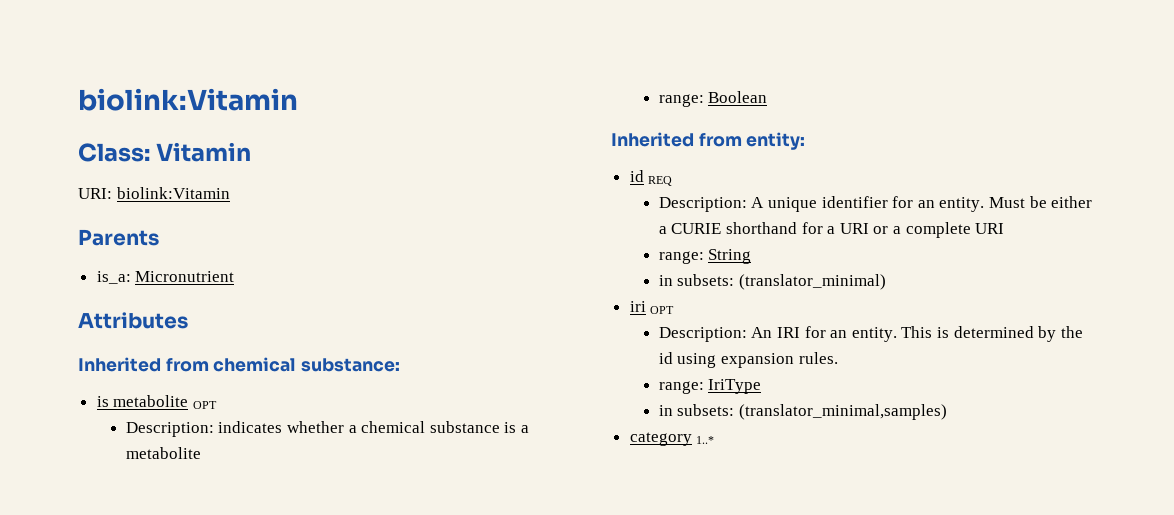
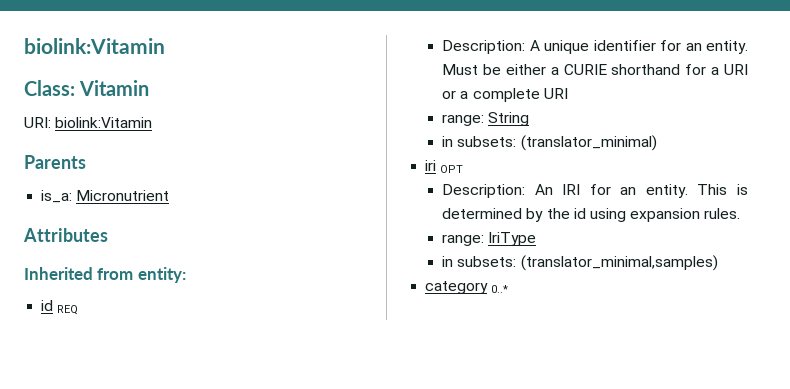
[78,357,401,372] [96,395,217,409] [125,421,530,437] [125,447,201,459] [658,91,768,107] // Inherited from chemical substance: // is metabolite OPT // Description: indicates whether a chemical substance is a metabolite // range: Boolean -> (108, 235) none
[696,436,715,444] 1..* -> [491,285,509,293] 0..*

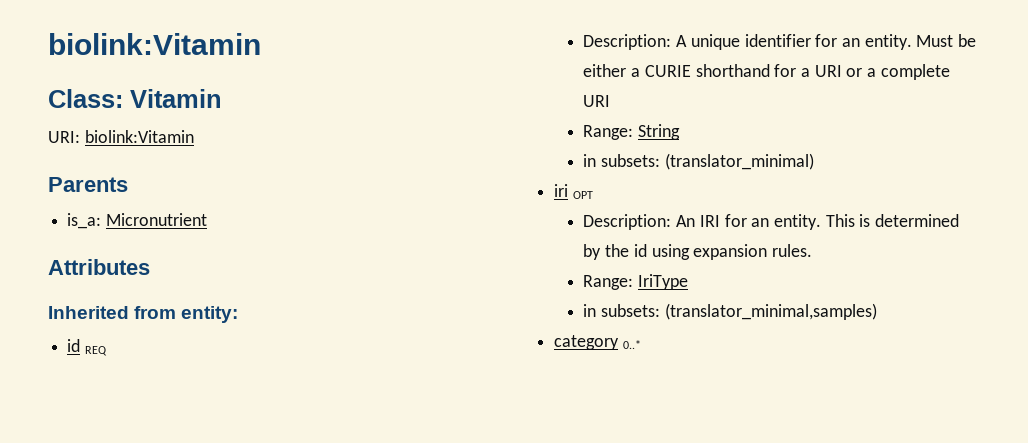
[442,114,485,126] range: -> [583,125,634,140] Range:
[442,234,485,246] range: -> [583,275,634,290] Range:

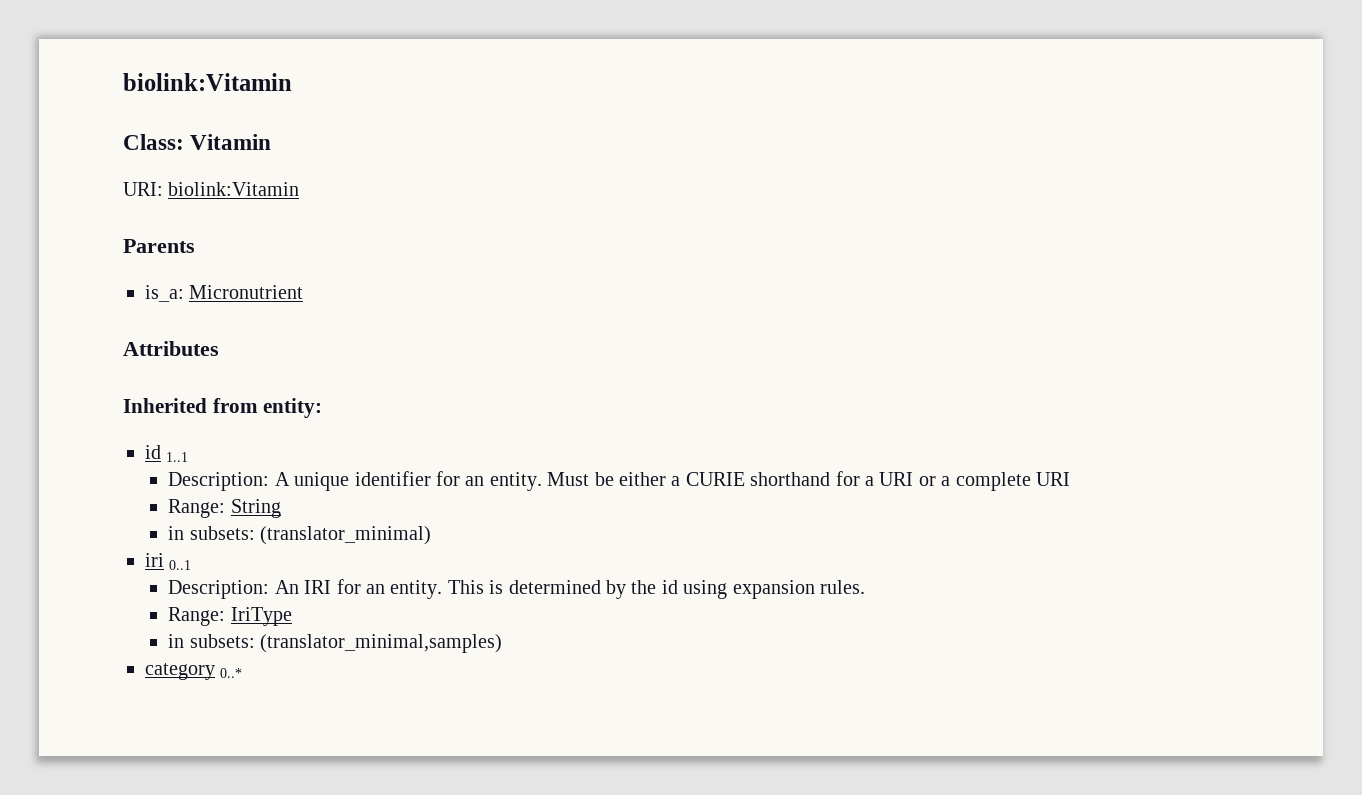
[84,346,107,356] REQ -> [166,452,189,462] 1..1
[572,191,593,199] OPT -> [169,560,192,570] 0..1

